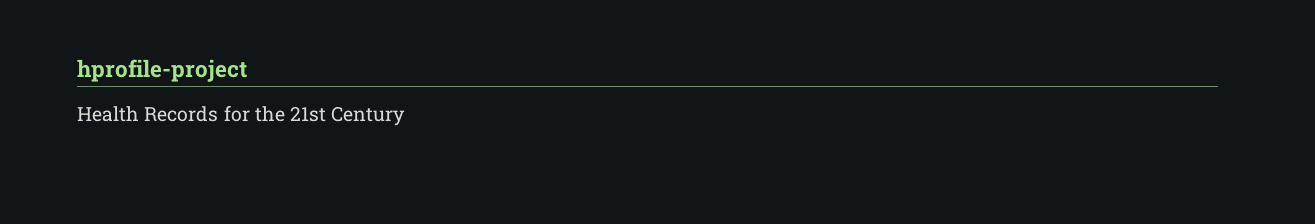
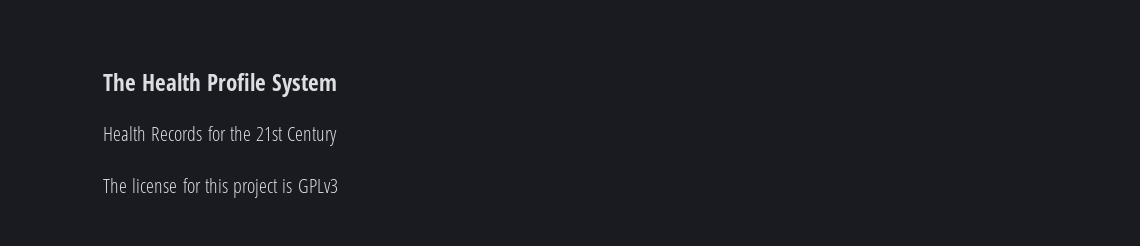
[77,59,247,82] hprofile-project -> [103,73,338,97] The Health Profile System
(406, 116) none -> [103,178,338,198] // The license for this project is GPLv3

